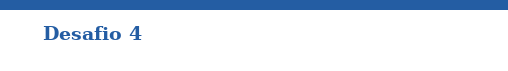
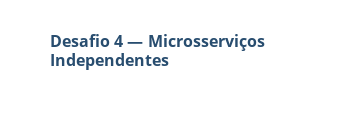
(142, 33) none -> [127,34,265,51] [50,53,169,70] — Microsserviços Independentes

